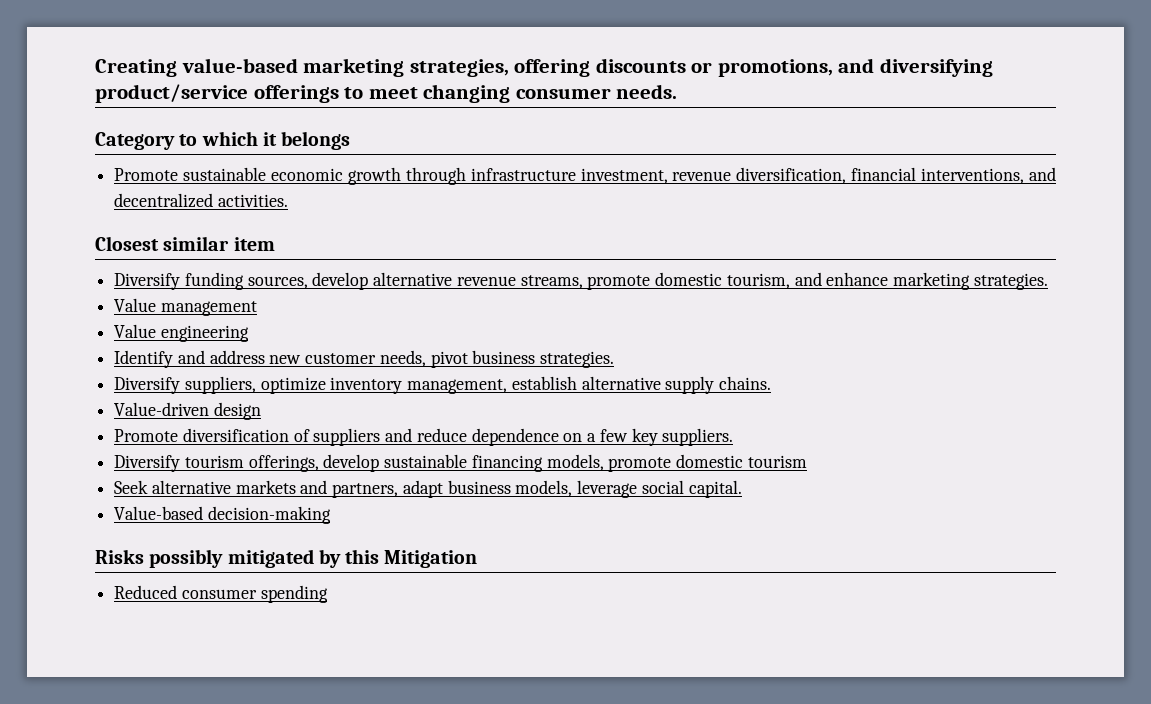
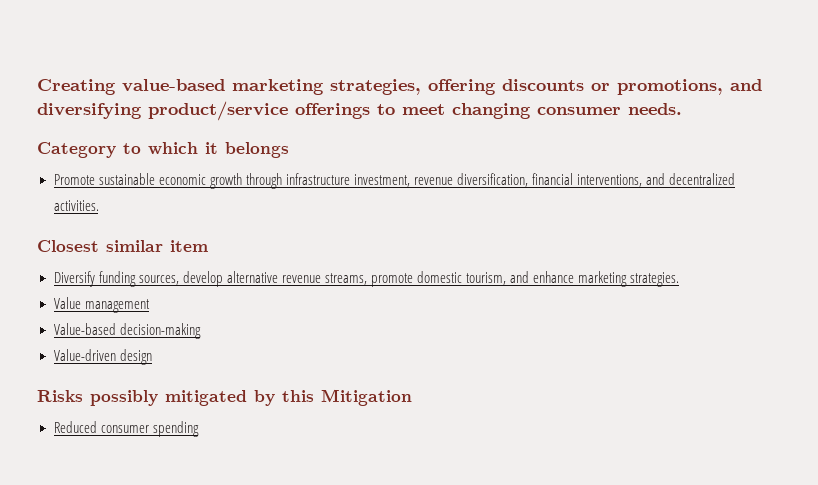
[114,324,249,342] [114,350,615,368] [114,376,772,394] [114,402,261,420] [114,428,734,446] [114,454,807,472] [114,480,742,498] [114,506,331,524] Value engineering // Identify and address new customer needs, pivot business strategies. // Diversify suppliers, optimize inventory management, establish alternative supply chains. // Value-driven design // Promote diversification of suppliers and reduce dependence on a few key suppliers. // Diversify tourism offerings, develop sustainable financing models, promote domestic tourism // Seek alternative markets and partners, adapt business models, leverage social capital. // Value-based decision-making -> [53,323,201,339] [53,349,152,365] Value-based decision-making // Value-driven design

